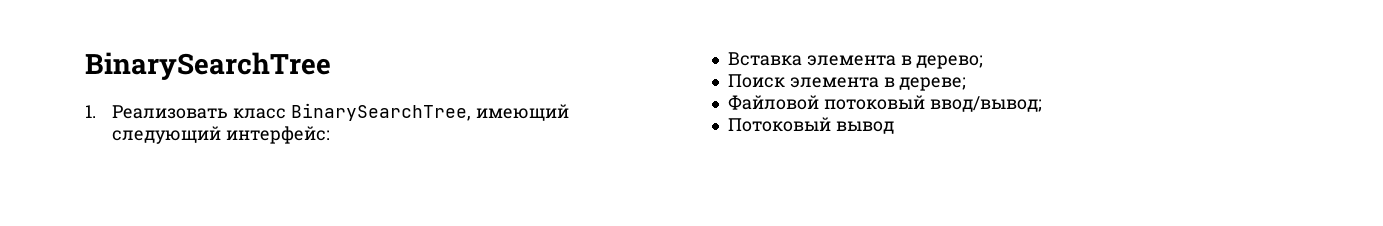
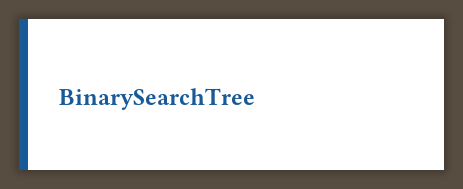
[85,103,570,121] [112,126,331,144] [727,52,984,69] [727,74,967,91] [727,95,1042,112] [727,117,894,134] // 1. Реализовать класс BinarySearchTree, имеющий следующий интерфейс: // Вставка элемента в дерево; // Поиск элемента в дереве; // Файловой потоковый ввод/вывод; // Потоковый вывод -> (255, 99) none

